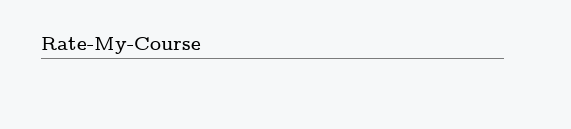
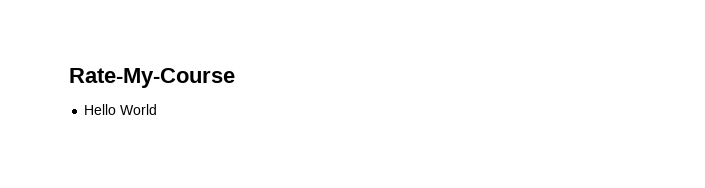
(201, 45) none -> [84,104,158,115] // Hello World

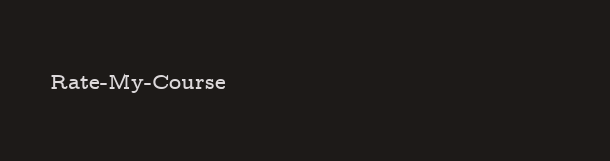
[84,104,158,115] // Hello World -> (226, 83) none

